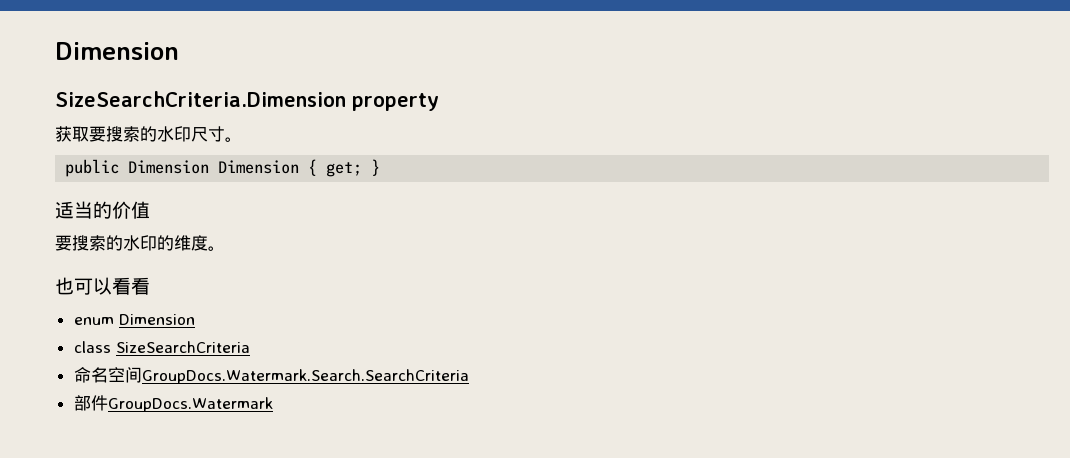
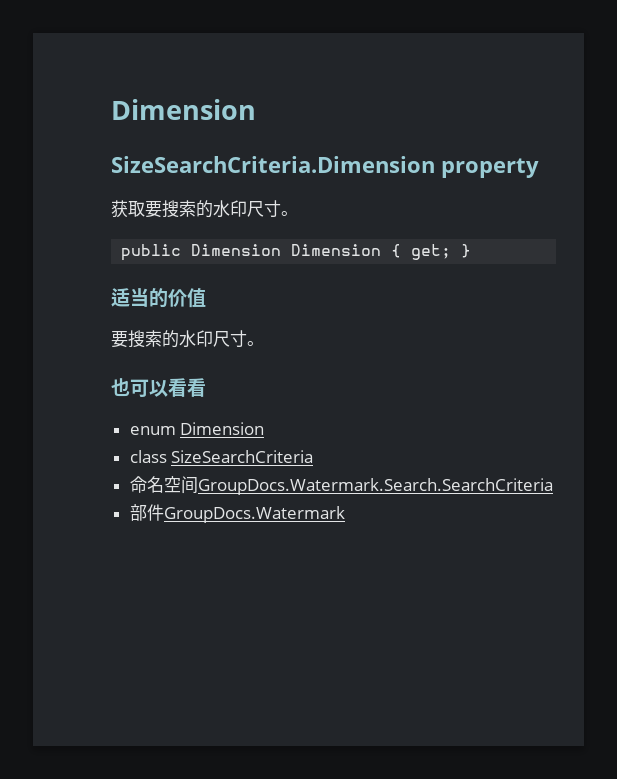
[157,235,208,251] 的维度 -> [213,330,247,347] 尺寸

